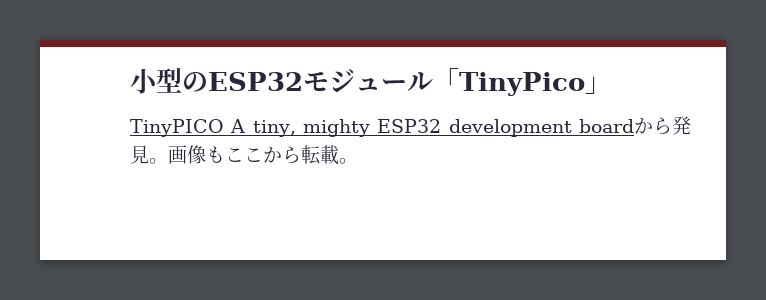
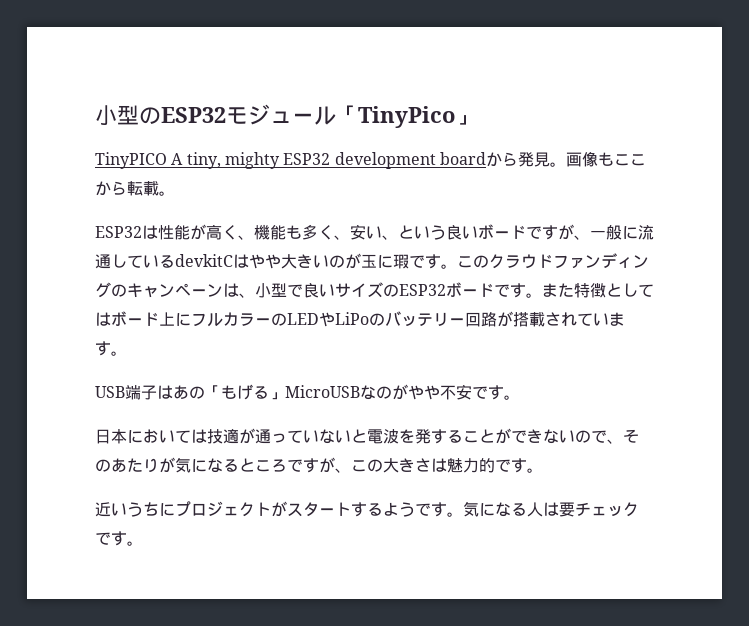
(358, 161) none -> [95,224,654,240] [95,253,649,269] [95,282,654,298] [95,311,625,327] [95,341,127,356] [95,384,520,400] [95,428,639,444] [95,457,543,473] [95,501,639,517] [95,531,143,546] // ESP32は性能が高く、機能も多く、安い、という良いボードですが、一般に流通しているdevkitCはやや大きいのが玉に瑕です。このクラウドファンディングのキャンペーンは、小型で良いサイズのESP32ボードです。また特徴としてはボード上にフルカラーのLEDやLiPoのバッテリー回路が搭載されています。 // USB端子はあの「もげる」MicroUSBなのがやや不安です。 // 日本においては技適が通っていないと電波を発することができないので、そのあたりが気になるところですが、この大きさは魅力的です。 // 近いうちにプロジェクトがスタートするようです。気になる人は要チェックです。

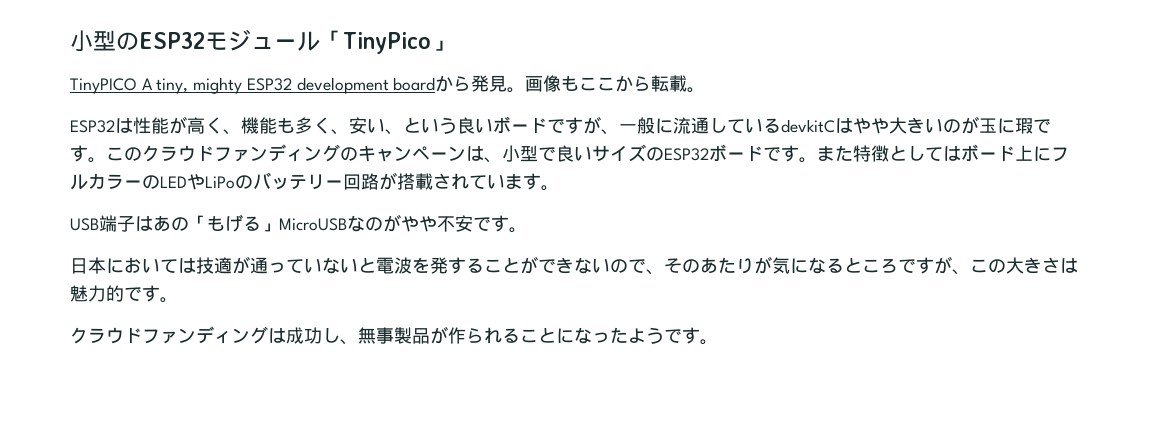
[95,501,639,517] 近いうちにプロジェクトがスタートするようです。気になる人は要チェック -> [70,326,664,345] クラウドファンディングは成功し、無事製品が作られることになったよう

